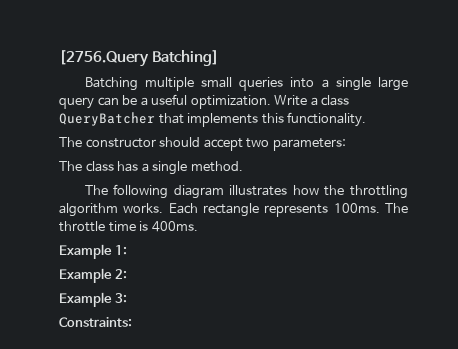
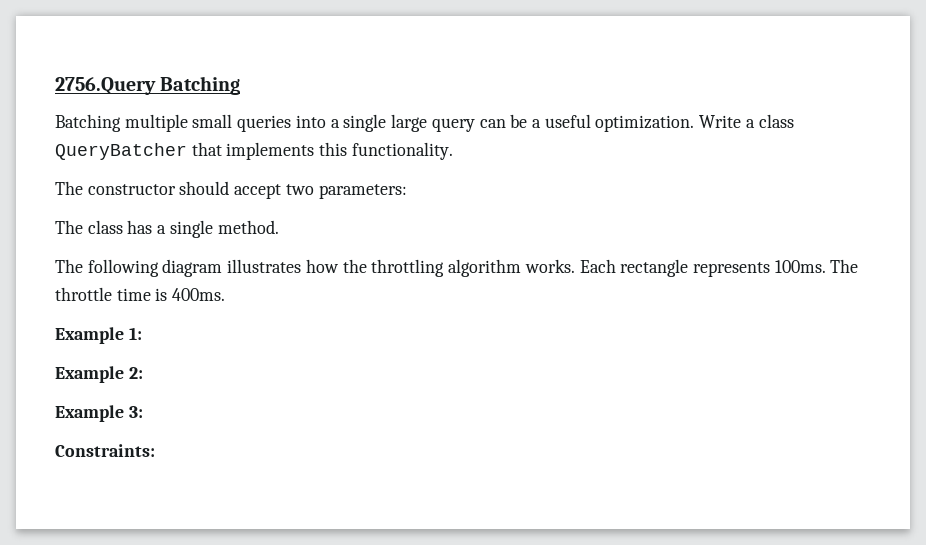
[59,50,220,67] [2756.Query Batching] -> [55,76,241,95] 2756.Query Batching

